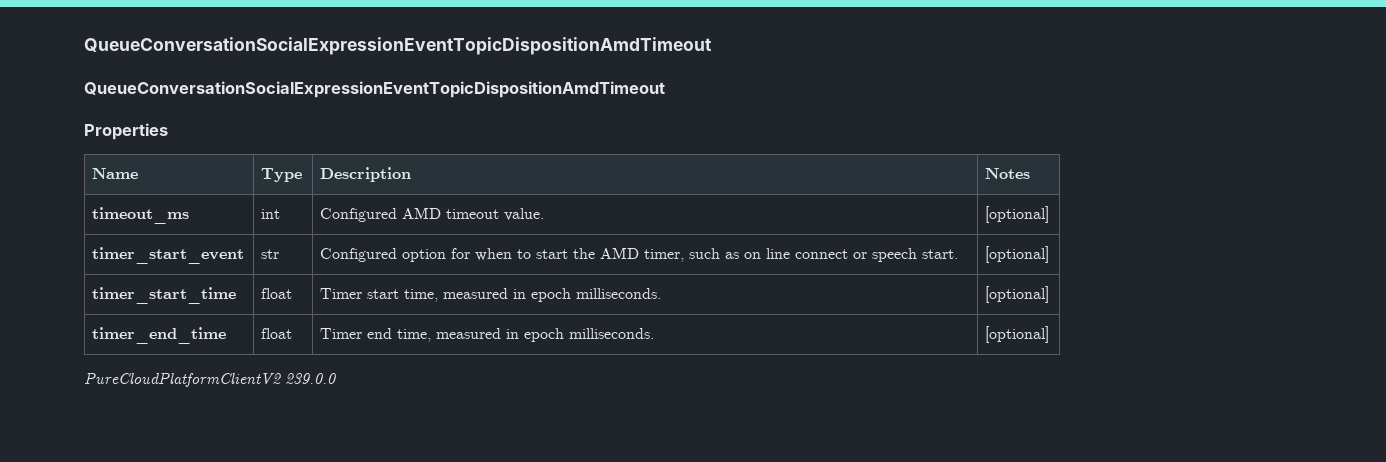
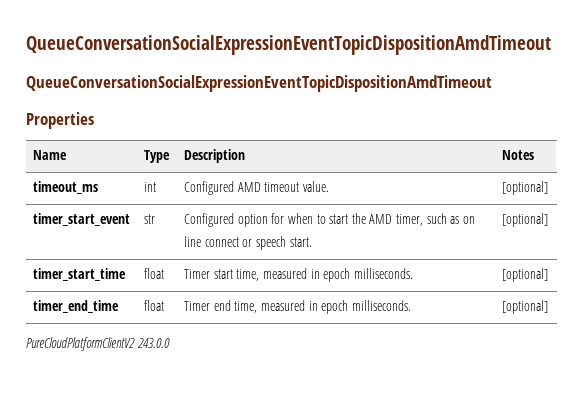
[285,373,336,384] 239.0.0 -> [136,338,170,348] 243.0.0

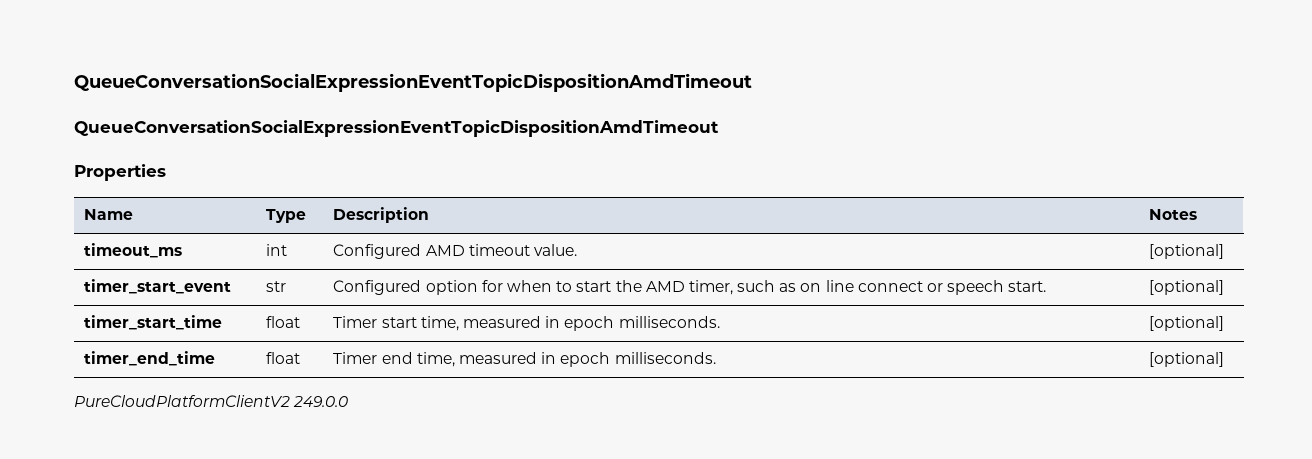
[136,338,170,348] 243.0.0 -> [293,396,349,407] 249.0.0

